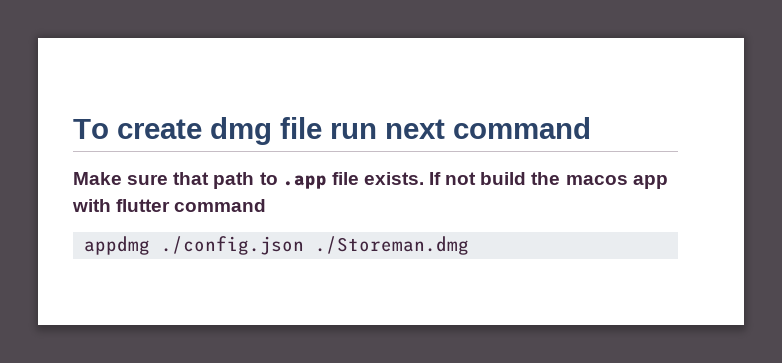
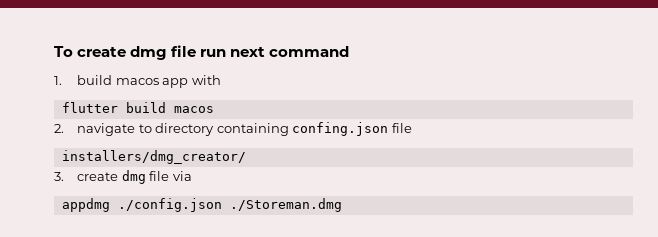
[73,172,668,189] [72,199,267,212] Make sure that path to .app file exists. If not build the macos app with flutter command -> [54,75,221,88] [61,102,214,113] [54,122,412,136] [61,150,246,164] [54,170,192,184] 1. build macos app with // flutter build macos // 2. navigate to directory containing confing.json file // installers/dmg_creator/ // 3. create dmg file via

